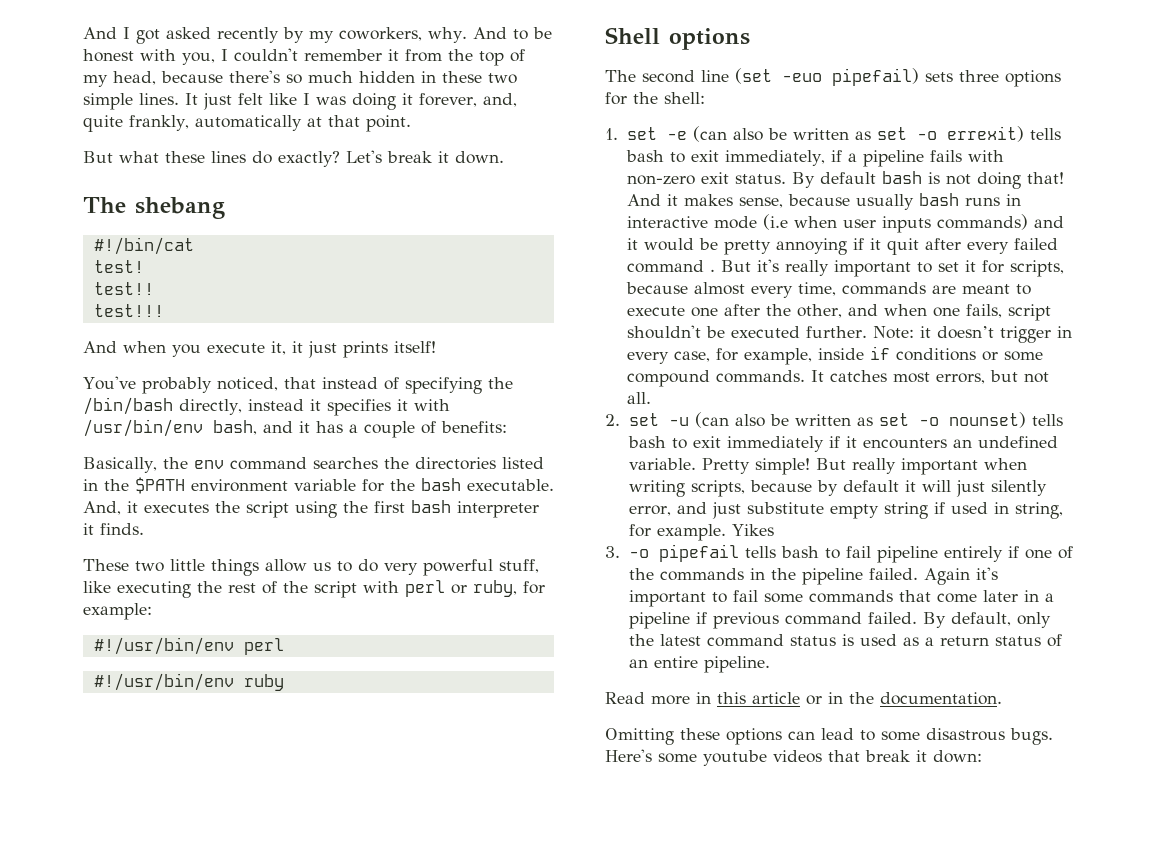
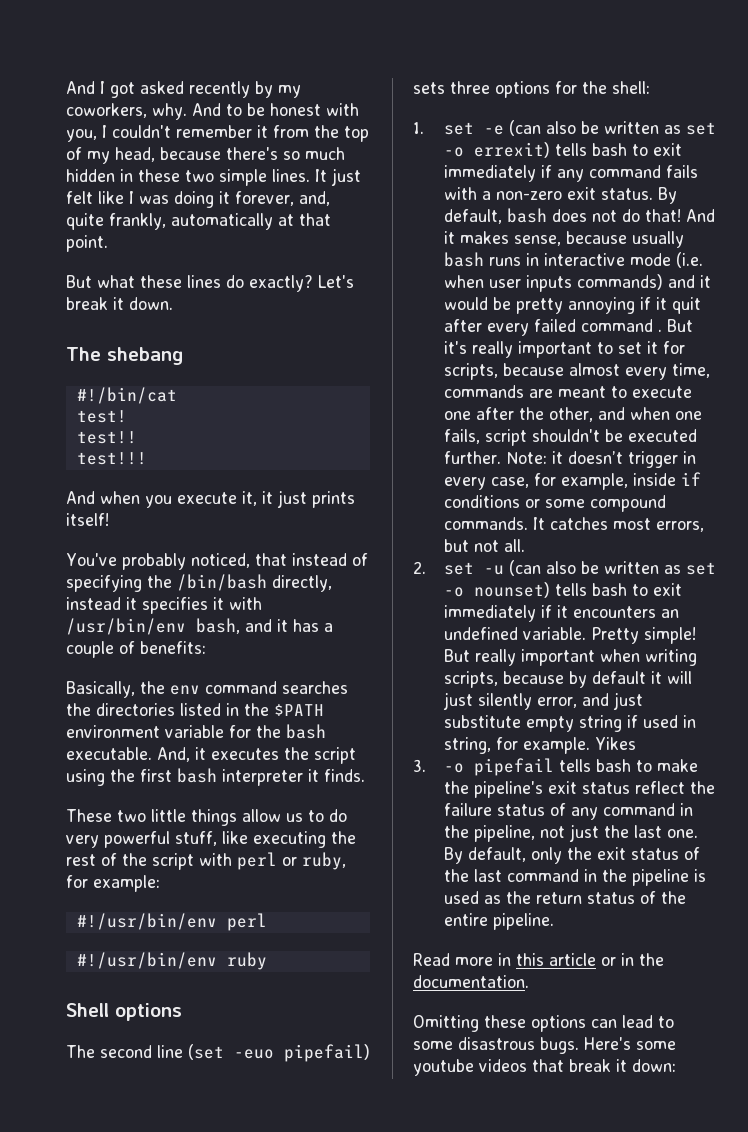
[724,150,924,167] immediately, if a pipeline -> [443,165,661,182] immediately if any command
(1004, 156) none -> [481,191,491,200] a
[819,171,1021,189] default bash is not doing -> [443,208,640,224] default, bash does not do
[762,214,788,230] (i.e -> [675,252,703,268] (i.e.
[845,546,1073,563] [628,567,998,585] [628,590,1054,607] [628,612,1051,629] [628,634,836,647] fail pipeline entirely if one of the commands in the pipeline failed. Again it's important to fail some commands that come later in a pipeline if previous command failed. By default, only the latest command status -> [656,759,698,772] [443,781,715,798] [443,803,693,820] [443,824,698,842] [443,847,700,864] [443,869,689,886] make the pipeline's exit status reflect the failure status of any command in the pipeline, not just the last one. By default, only the exit status of the last command in the pipeline
[924,637,934,646] a -> [505,891,531,904] the
[628,659,648,668] an -> [660,891,686,904] the

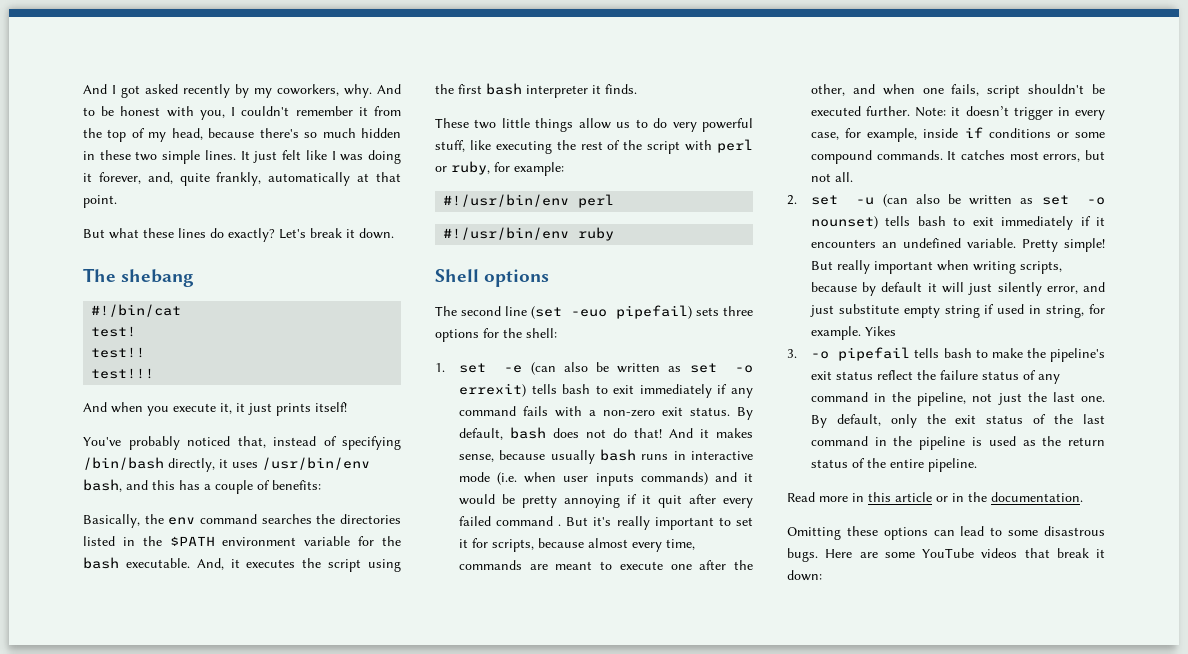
[190,553,287,568] noticed, that -> [187,436,266,448] noticed that,
[147,575,172,588] the -> (401, 443) none
[66,597,262,614] instead it specifies it with -> [219,459,258,468] it uses
[277,619,288,632] it -> [152,480,175,490] this
[584,1037,676,1050] [413,1059,474,1076] Here's some youtube -> [825,548,974,558] Here are some YouTube

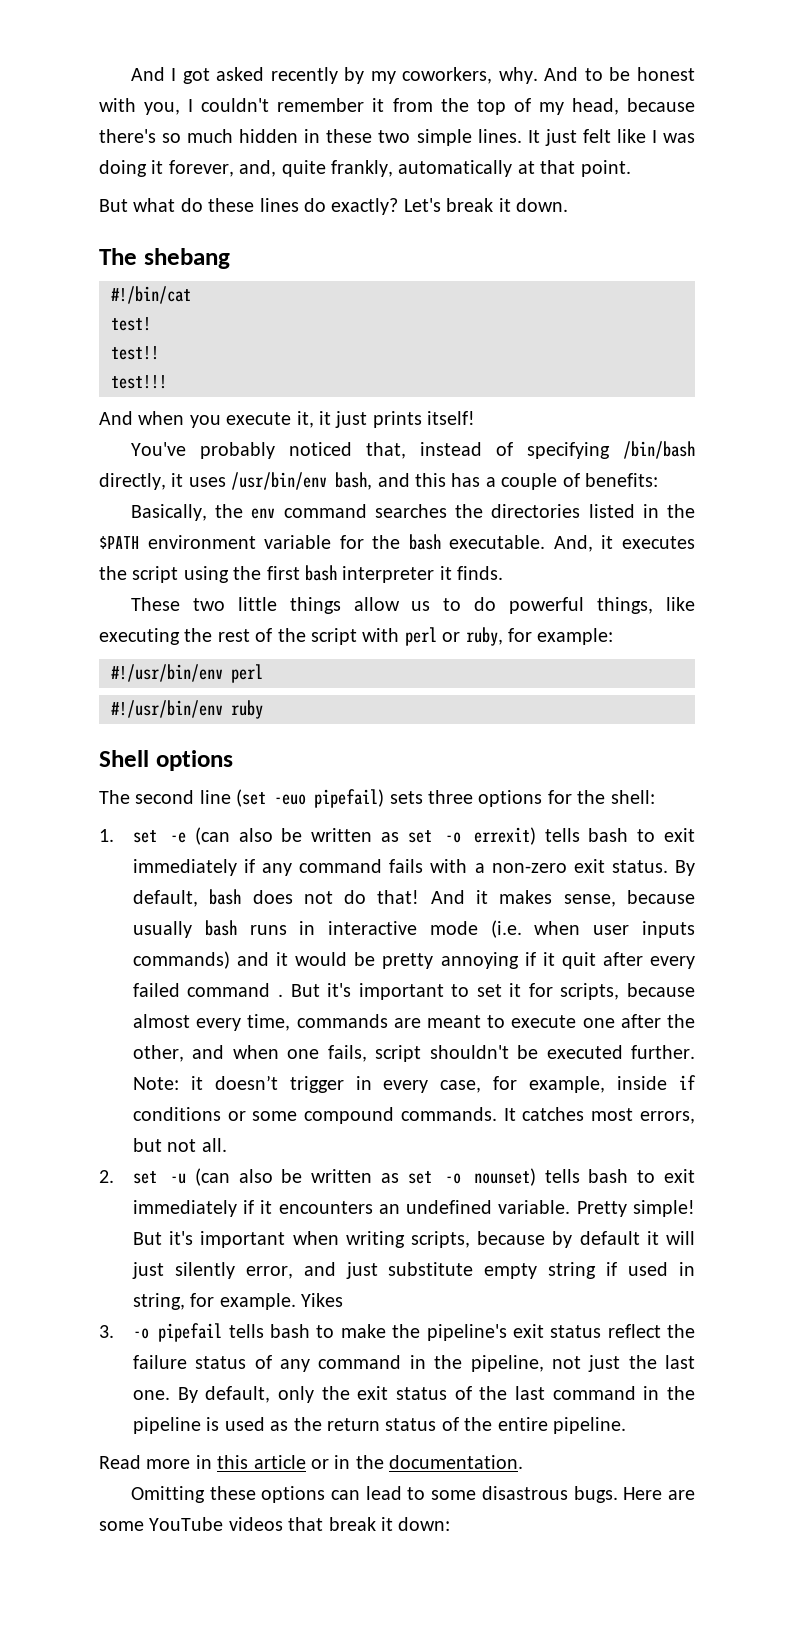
(139, 233) none -> [180,198,203,212] do
[672,118,753,132] [435,140,465,152] very powerful stuff, -> [509,597,654,614] powerful things,
[616,516,650,530] really -> (352, 990) none
[836,260,870,274] really -> [169,1231,194,1245] it's

